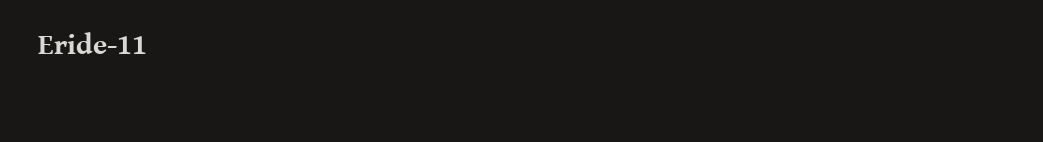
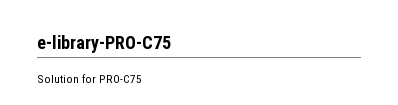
[38,32,147,54] Eride-11 -> [37,35,171,53] [37,74,143,83] e-library-PRO-C75 // Solution for PRO-C75

